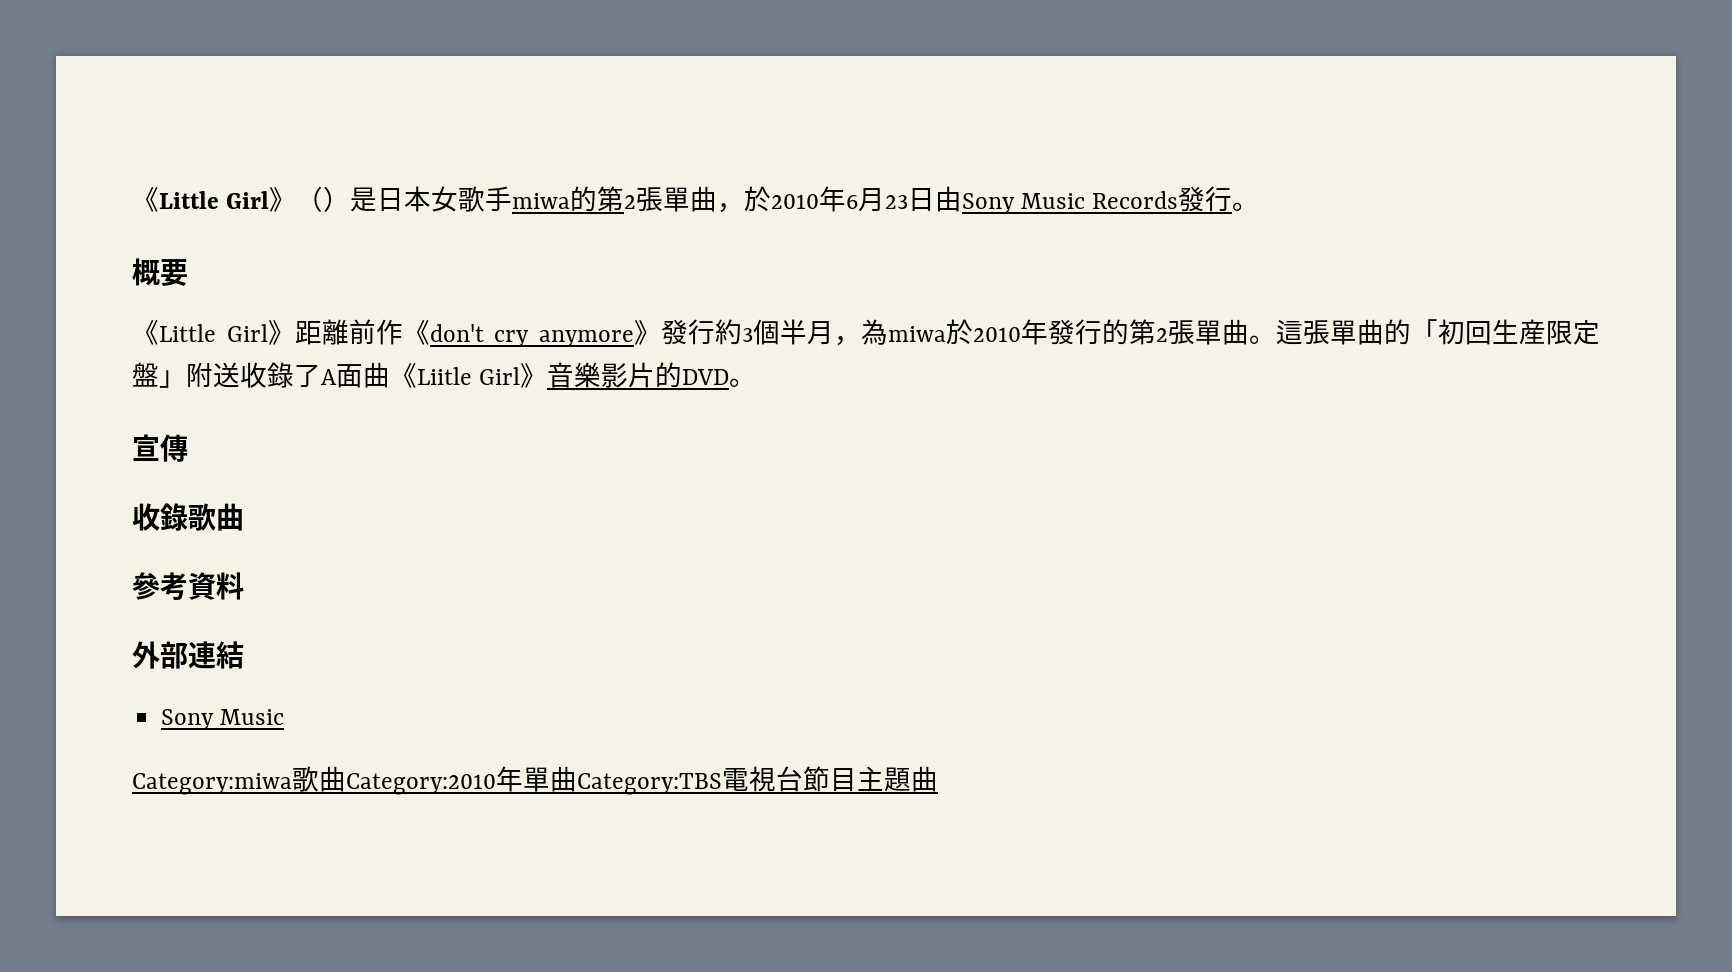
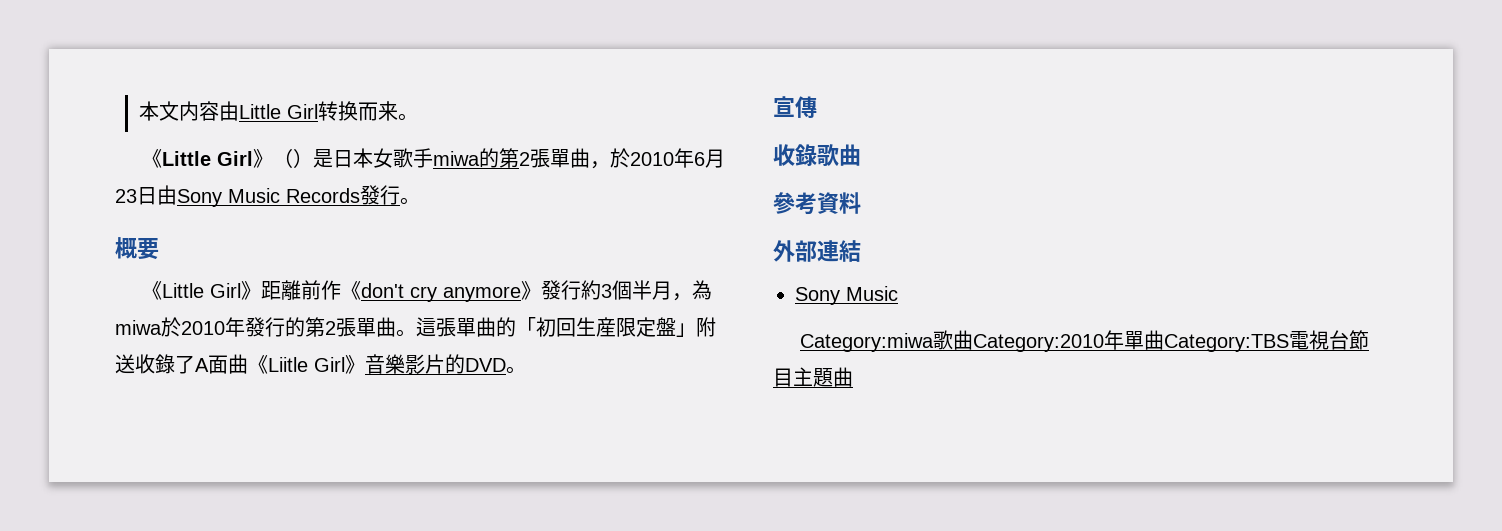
(132, 199) none -> [138,101,418,121] 本文内容由Little Girl转换而来。 //

